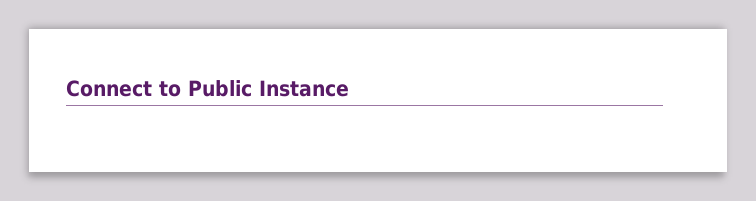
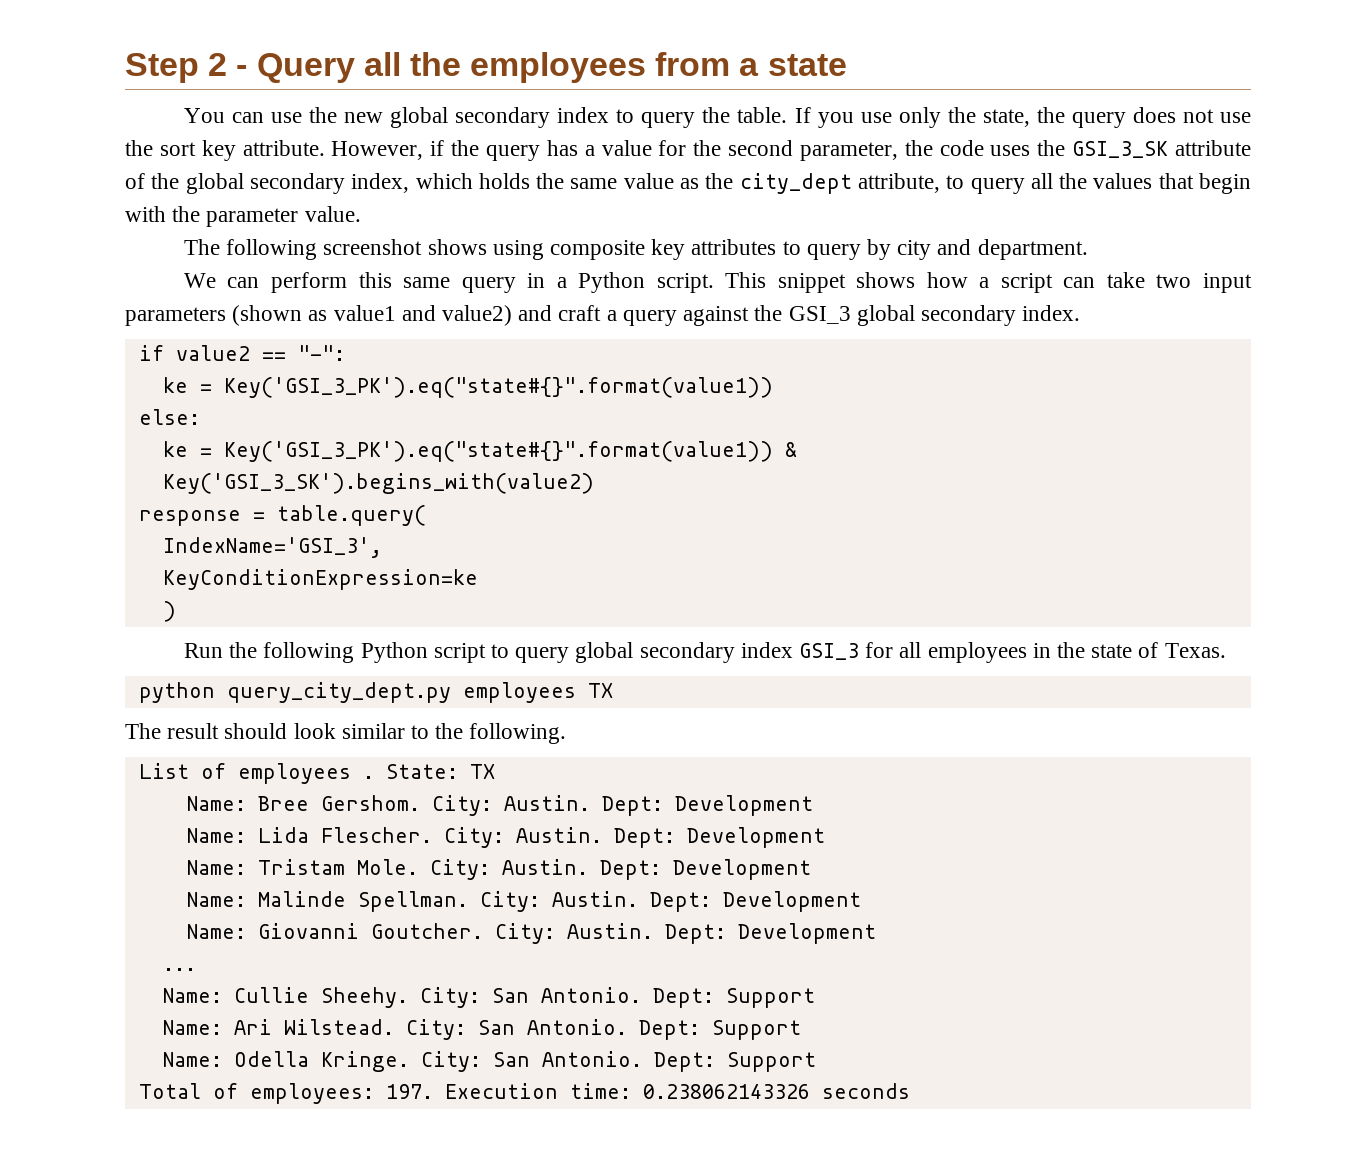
[66,80,349,97] Connect to Public Instance -> [125,52,847,83] [183,107,1251,128] [125,140,1252,161] [125,173,1251,194] [125,206,361,227] [183,239,1088,260] [183,272,1252,293] [125,305,1081,326] [138,345,345,361] [162,377,773,398] [138,409,200,425] [162,441,797,462] [162,473,594,494] [138,505,426,526] [162,537,382,558] [162,569,478,590] [162,601,176,622] [183,642,1226,663] [138,682,613,703] [125,723,567,744] [138,763,495,784] [186,795,813,816] [186,827,825,848] [186,859,811,880] [186,891,861,912] [186,923,876,944] [162,968,196,971] [162,987,815,1008] [162,1019,801,1040] [162,1051,816,1072] [138,1083,910,1104] Step 2 - Query all the employees from a state // You can use the new global secondary index to query the table. If you use only the state, the query does not use the sort key attribute. However, if the query has a value for the second parameter, the code uses the GSI_3_SK attribute of the global secondary index, which holds the same value as the city_dept attribute, to query all the values that begin with the parameter value. // The following screenshot shows using composite key attributes to query by city and department. // We can perform this same query in a Python script. This snippet shows how a script can take two input parameters (shown as value1 and value2) and craft a query against the GSI_3 global secondary index. // if value2 == "-": // ke = Key('GSI_3_PK').eq("state#{}".format(value1)) // else: // ke = Key('GSI_3_PK').eq("state#{}".format(value1)) & Key('GSI_3_SK').begins_with(value2) // response = table.query( // IndexName='GSI_3', // KeyConditionExpression=ke // ) // Run the following Python script to query global secondary index GSI_3 for all employees in the state of Texas. // python query_city_dept.py employees TX // The result should look similar to the following. // List of employees . State: TX // Name: Bree Gershom. City: Austin. Dept: Development // Name: Lida Flescher. City: Austin. Dept: Development // Name: Tristam Mole. City: Austin. Dept: Development // Name: Malinde Spellman. City: Austin. Dept: Development // Name: Giovanni Goutcher. City: Austin. Dept: Development // ... // Name: Cullie Sheehy. City: San Antonio. Dept: Support // Name: Ari Wilstead. City: San Antonio. Dept: Support // Name: Odella Kringe. City: San Antonio. Dept: Support // Total of employees: 197. Execution time: 0.238062143326 seconds

